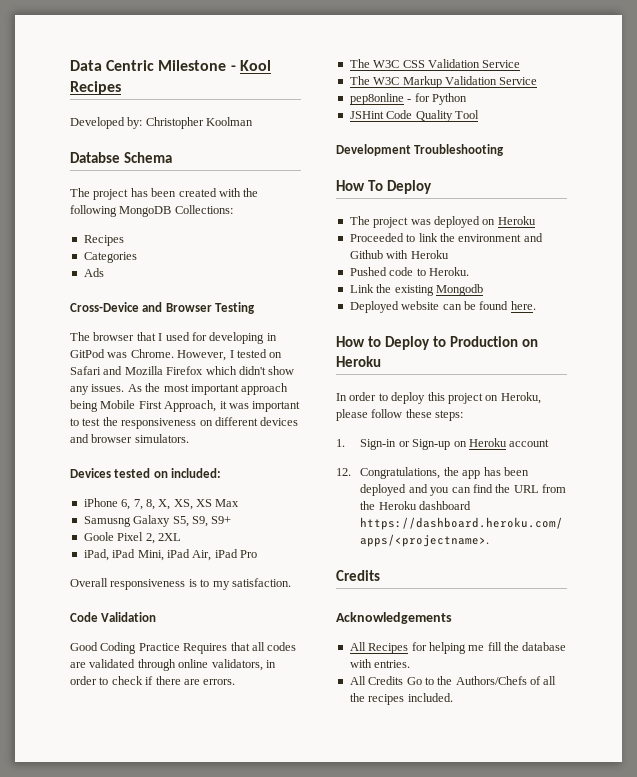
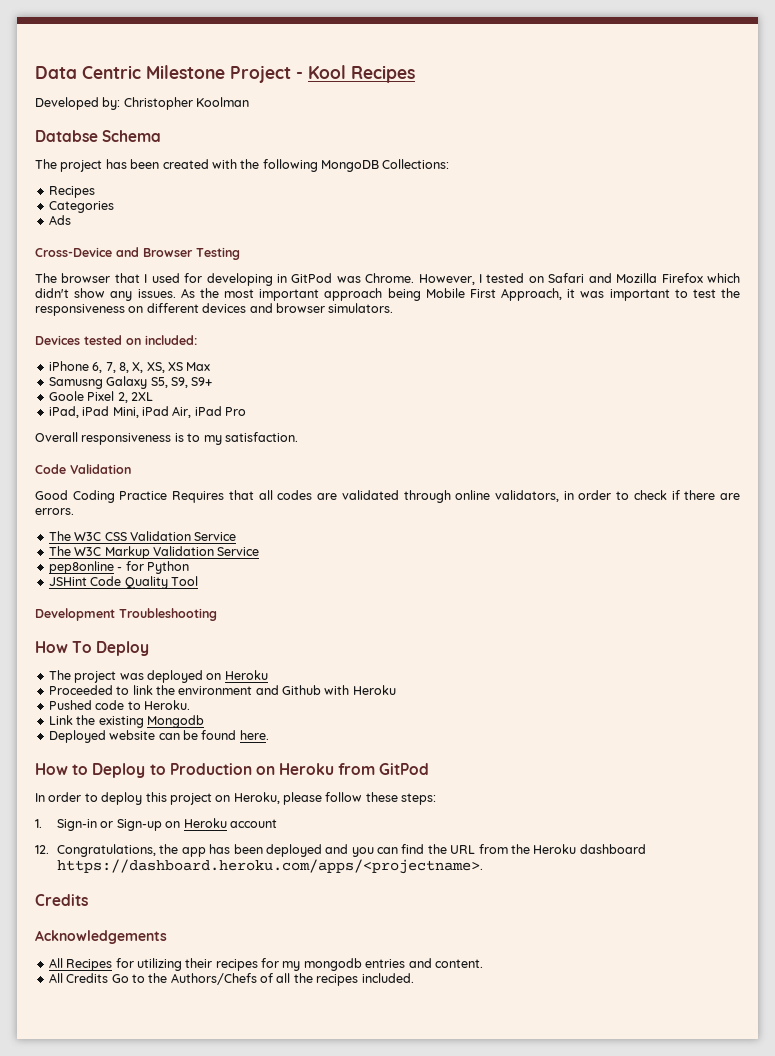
(227, 65) none -> [230,65,291,83] Project
(381, 361) none -> [338,763,430,775] from GitPod
[428,642,567,654] [349,659,411,668] helping me fill the database with entries. -> [136,958,483,971] utilizing their recipes for my mongodb entries and content.

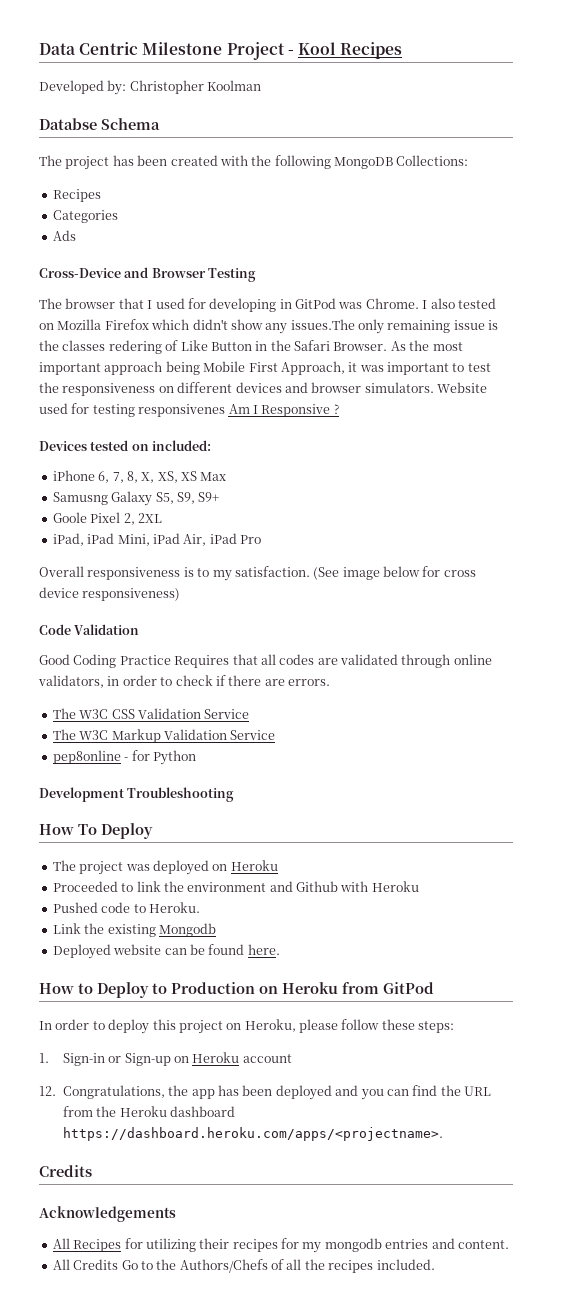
[418,273,612,285] However, I tested on Safari and -> [422,298,496,309] [39,323,54,330] I also tested on
[137,289,176,298] issues. -> [290,319,499,334] [39,340,388,354] issues.The only remaining issue is the classes redering of Like Button in the Safari Browser.
(394, 308) none -> [437,382,487,393] [39,403,339,417] Website used for testing responsivenes Am I Responsive ?
(298, 437) none -> [313,566,476,580] [39,587,181,601] (See image below for cross device responsiveness)
[48,576,198,589] // JSHint Code Quality Tool -> (196, 757) none

